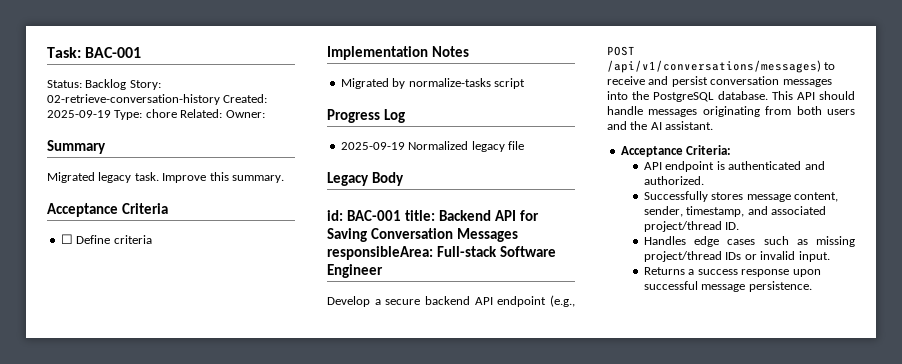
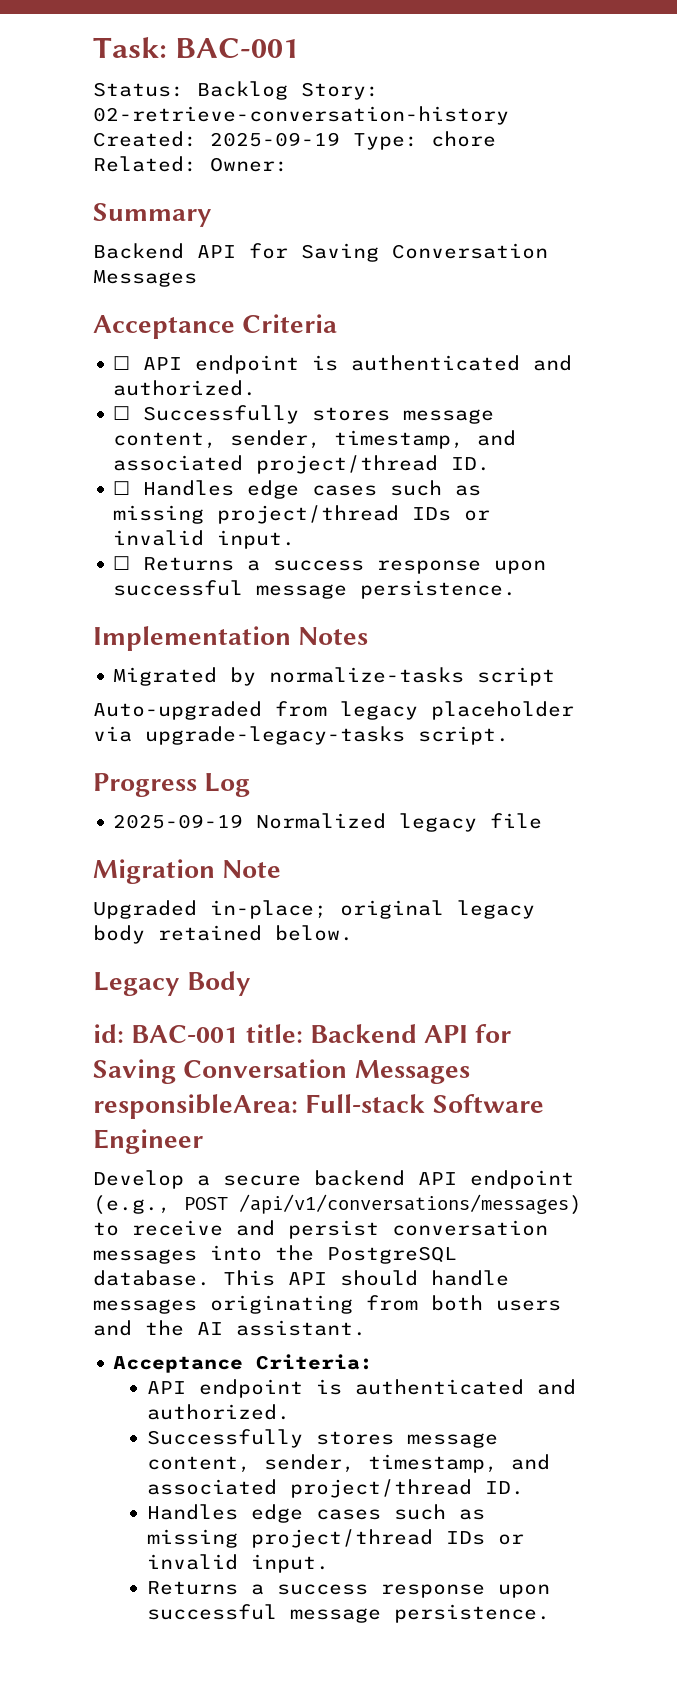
[47,172,284,183] [47,203,168,217] [60,234,152,244] Migrated legacy task. Improve this summary. // Acceptance Criteria // ☐ Define criteria -> [93,243,548,262] [93,270,197,287] [93,314,338,339] [113,355,573,374] [113,380,257,396] [113,405,495,424] [113,430,517,449] [113,455,491,474] [113,480,482,499] [113,505,491,524] [113,530,296,549] [113,556,547,574] [113,580,517,599] Backend API for Saving Conversation Messages // Acceptance Criteria // ☐ API endpoint is authenticated and authorized. // ☐ Successfully stores message content, sender, timestamp, and associated project/thread ID. // ☐ Handles edge cases such as missing project/thread IDs or invalid input. // ☐ Returns a success response upon successful message persistence.
(525, 83) none -> [93,701,574,720] [93,726,509,745] // Auto-upgraded from legacy placeholder via upgrade-legacy-tasks script.
(524, 145) none -> [93,859,282,884] [93,900,535,919] [93,925,353,944] // Migration Note // Upgraded in-place; original legacy body retained below.

